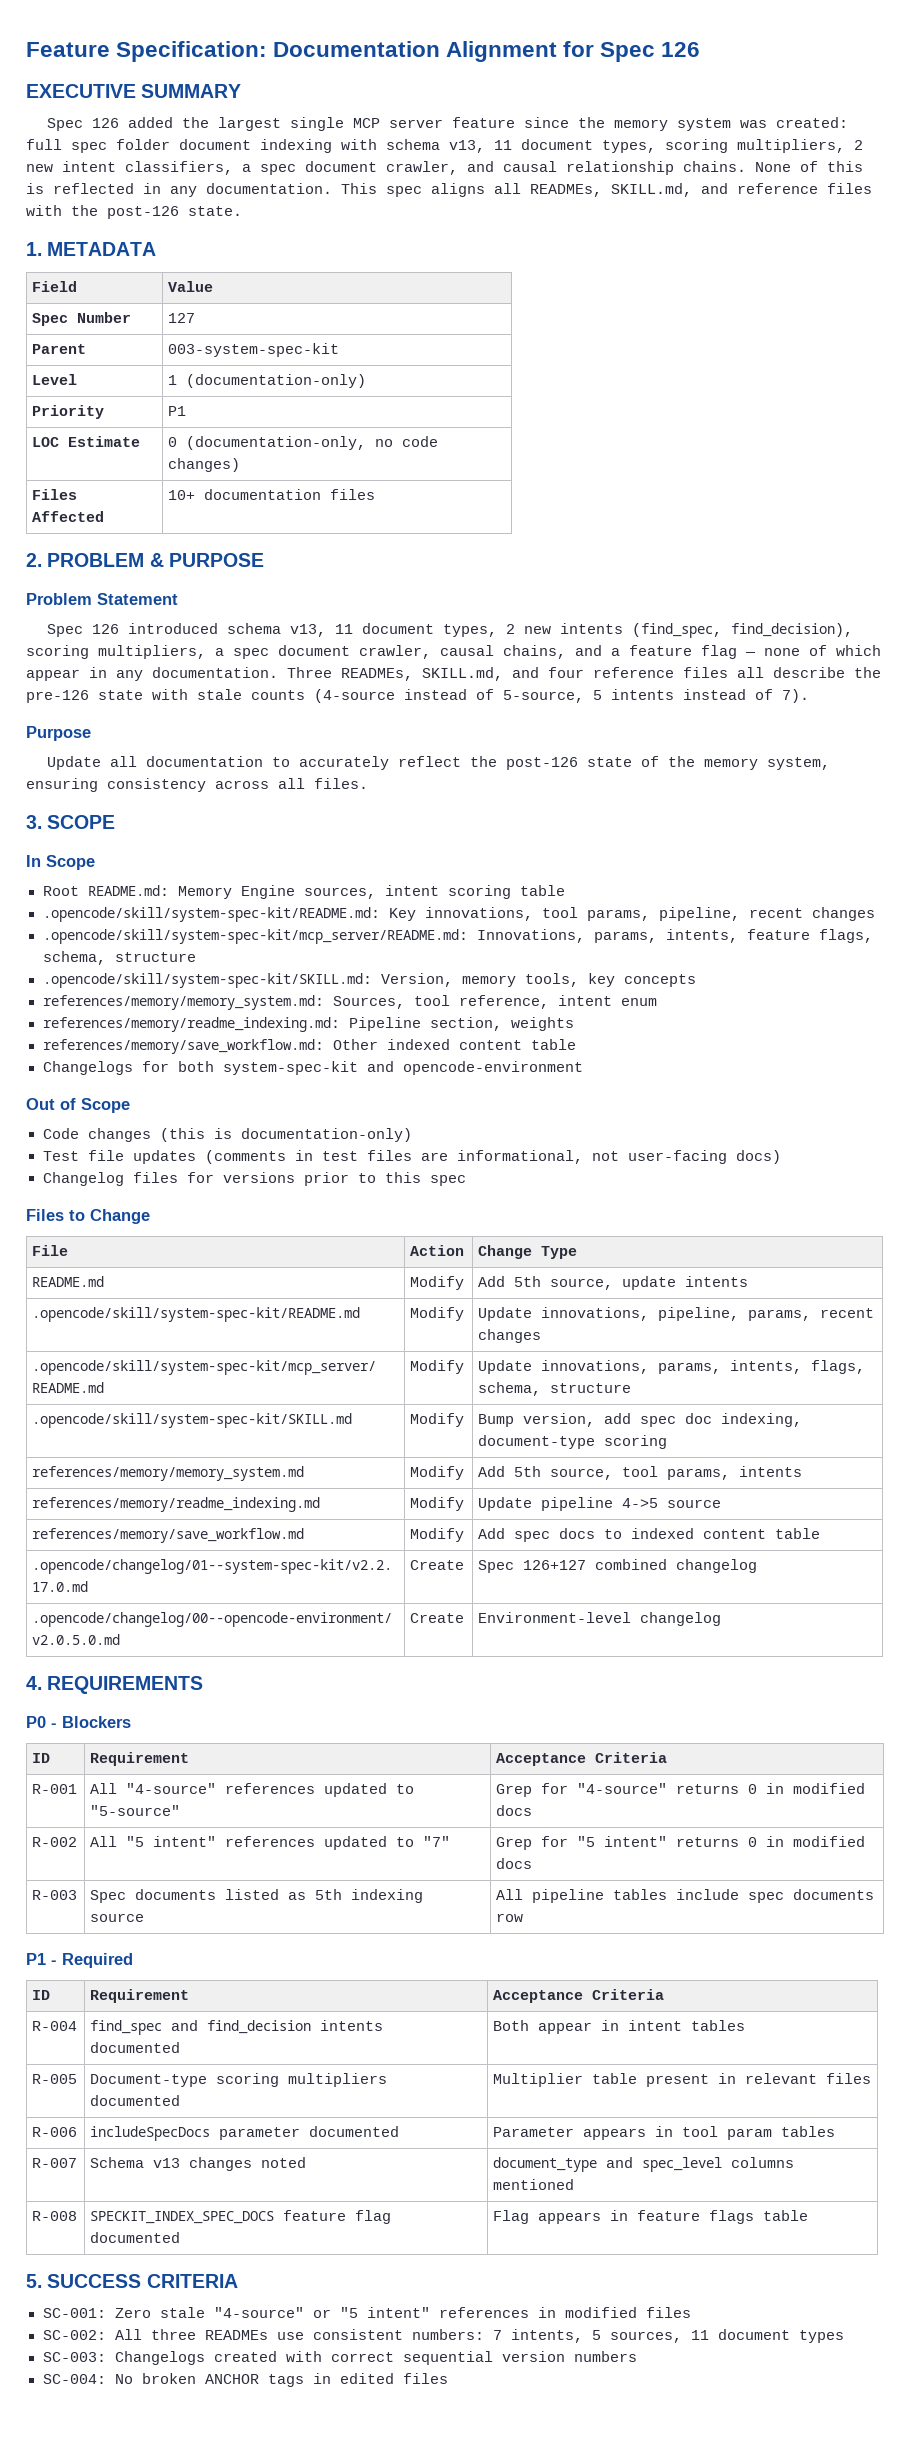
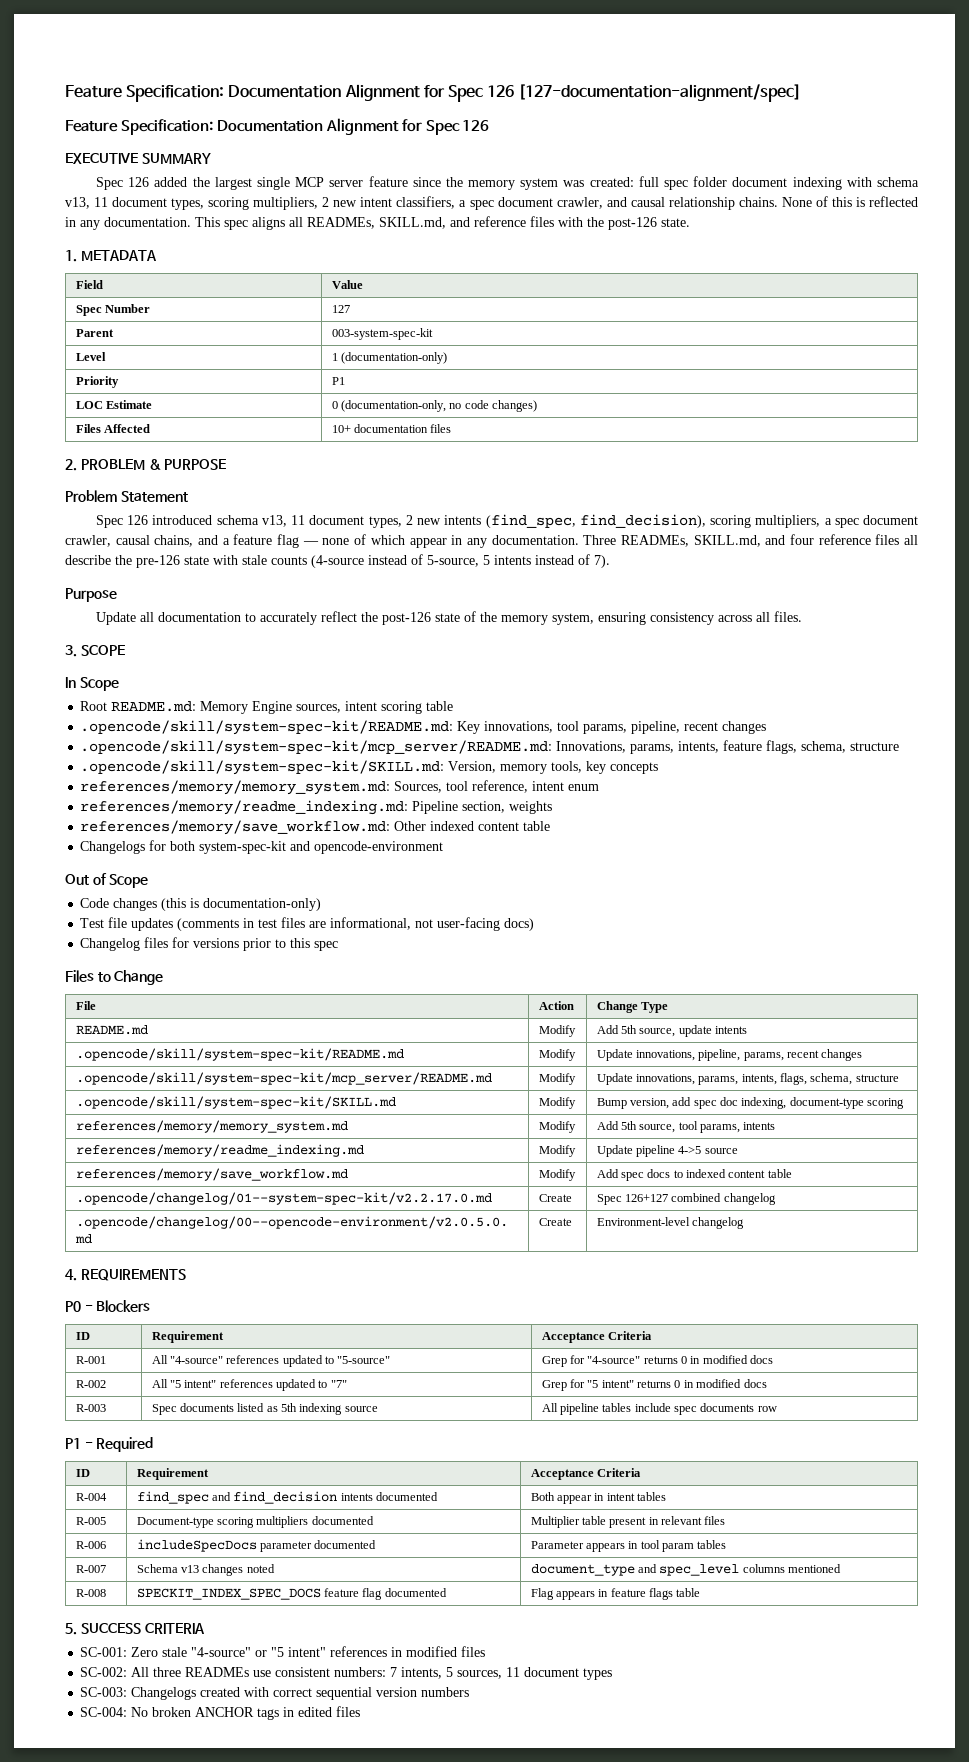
[26,41,701,62] Feature Specification: Documentation Alignment for Spec 126 -> [65,84,802,102] [65,118,490,135] Feature Specification: Documentation Alignment for Spec 126 [127-documentation-alignment/spec] // Feature Specification: Documentation Alignment for Spec 126

